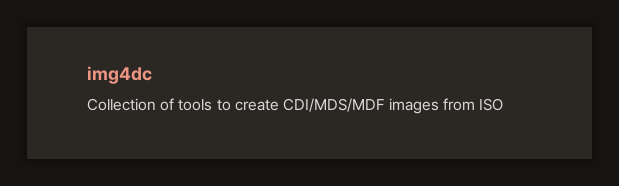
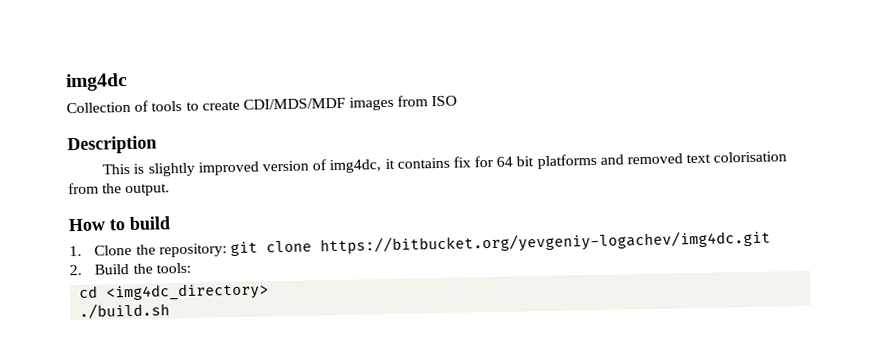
(504, 104) none -> [67,135,157,155] [102,151,788,177] [68,182,171,197] [68,216,170,232] [69,229,771,258] [69,262,191,276] [79,282,270,302] [79,302,171,319] // Description // This is slightly improved version of img4dc, it contains fix for 64 bit platforms and removed text colorisation from the output. // How to build // 1. Clone the repository: git clone https://bitbucket.org/yevgeniy-logachev/img4dc.git // 2. Build the tools: // cd <img4dc_directory> // ./build.sh

